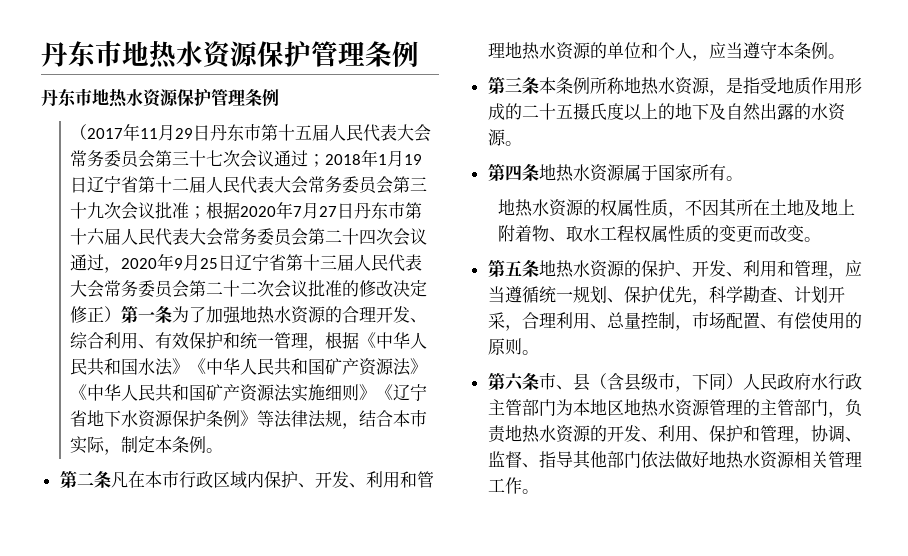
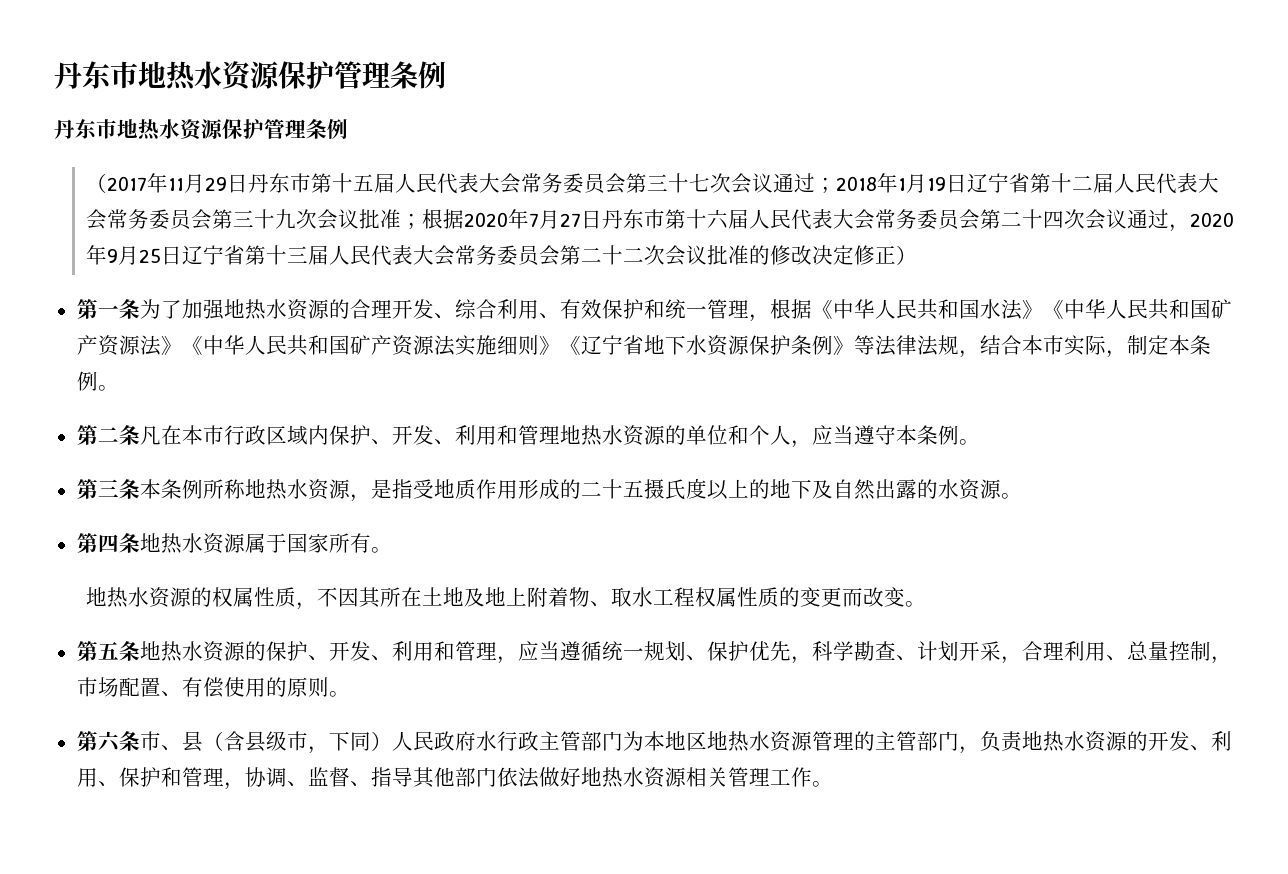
(122, 314) none -> (917, 255) //

